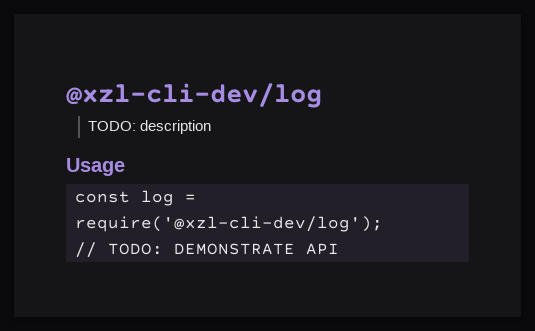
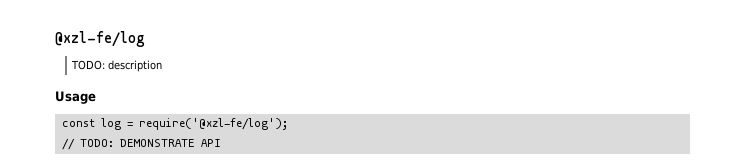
[66,83,322,108] @xzl-cli-dev/log -> [55,31,145,47] @xzl-fe/log
[75,216,383,232] require('@xzl-cli-dev/log'); -> [138,118,288,130] require('@xzl-fe/log');

